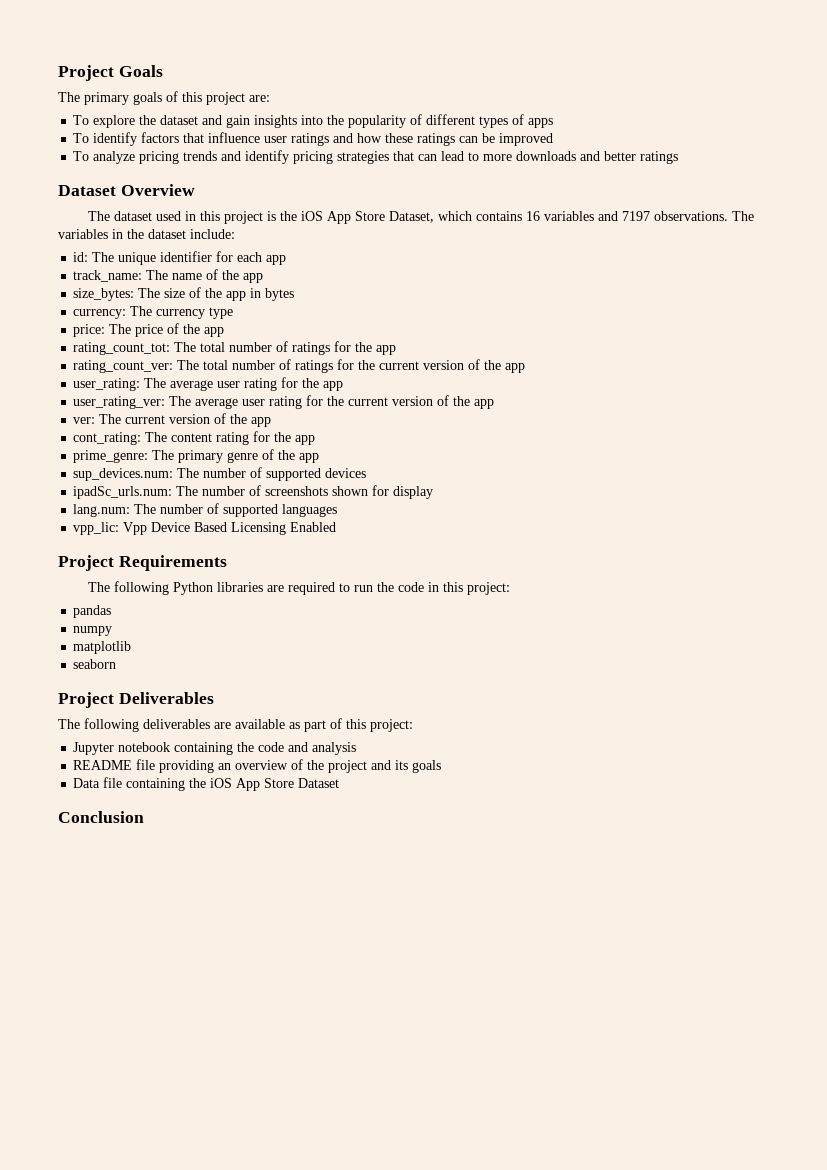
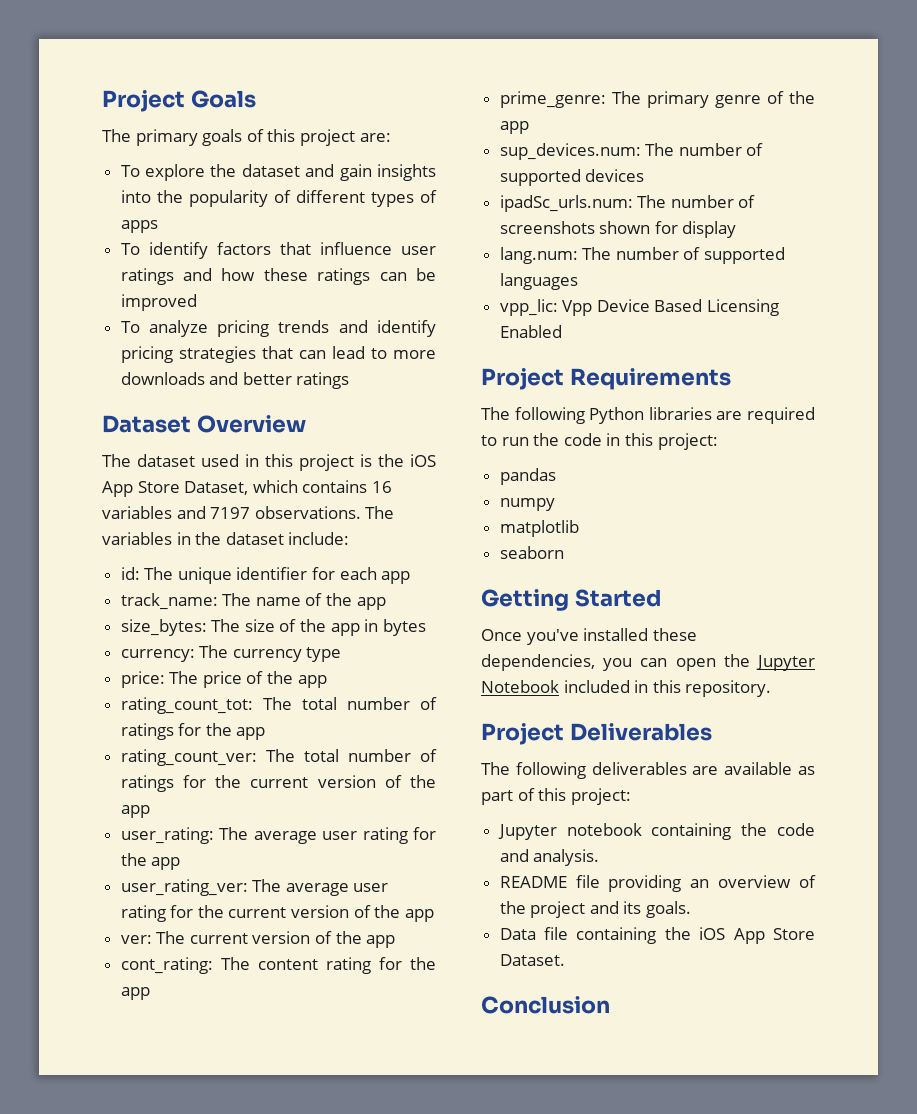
(117, 664) none -> [481,589,661,611] [481,628,697,645] [481,654,815,671] [481,680,772,697] // Getting Started // Once you've installed these dependencies, you can open the Jupyter Notebook included in this repository.
[312,742,357,755] analysis -> [533,849,600,866] analysis.
[412,760,442,773] goals -> [646,901,692,918] goals.
[298,778,340,788] Dataset -> [499,954,565,966] Dataset.

